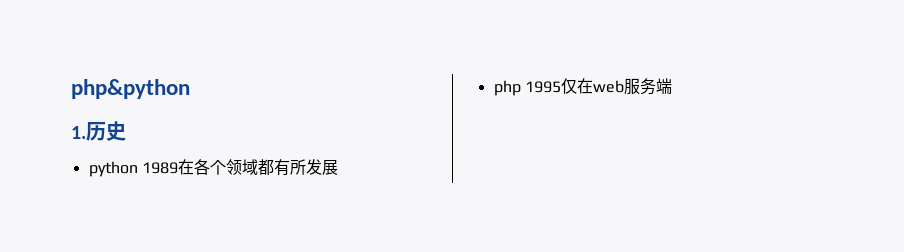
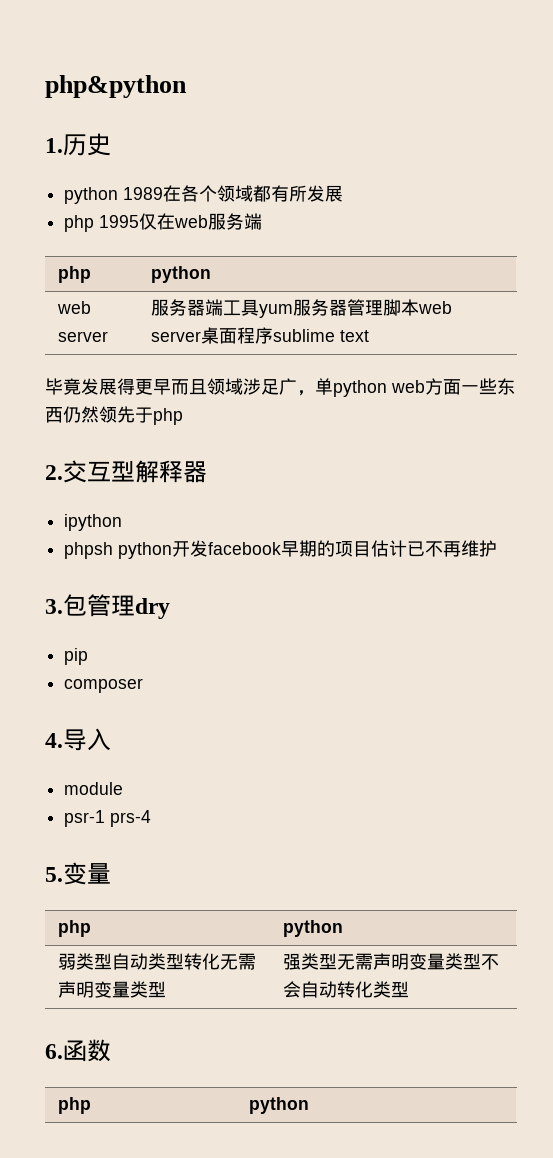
(672, 86) none -> [57,266,91,283] [150,266,211,283] [56,301,91,314] [57,331,108,342] [150,299,452,318] [150,327,369,344] [45,378,515,397] [45,406,183,425] [45,460,207,483] [64,514,123,531] [64,540,498,559] [45,594,170,619] [64,648,89,665] [64,678,144,693] [45,728,111,751] [64,782,124,795] [64,810,152,827] [45,862,111,885] [57,920,91,937] [282,920,343,937] [57,953,256,970] [57,981,166,998] [282,953,499,970] [282,981,409,998] [45,1039,111,1062] [57,1097,91,1114] [248,1097,309,1114] // php | python // web server | 服务器端工具yum服务器管理脚本web server桌面程序sublime text // 毕竟发展得更早而且领域涉足广，单python web方面一些东西仍然领先于php // 2.交互型解释器 // ipython // phpsh python开发facebook早期的项目估计已不再维护 // 3.包管理dry // pip // composer // 4.导入 // module // psr-1 prs-4 // 5.变量 // php | python // 弱类型自动类型转化无需声明变量类型 | 强类型无需声明变量类型不会自动转化类型 // 6.函数 // php | python

